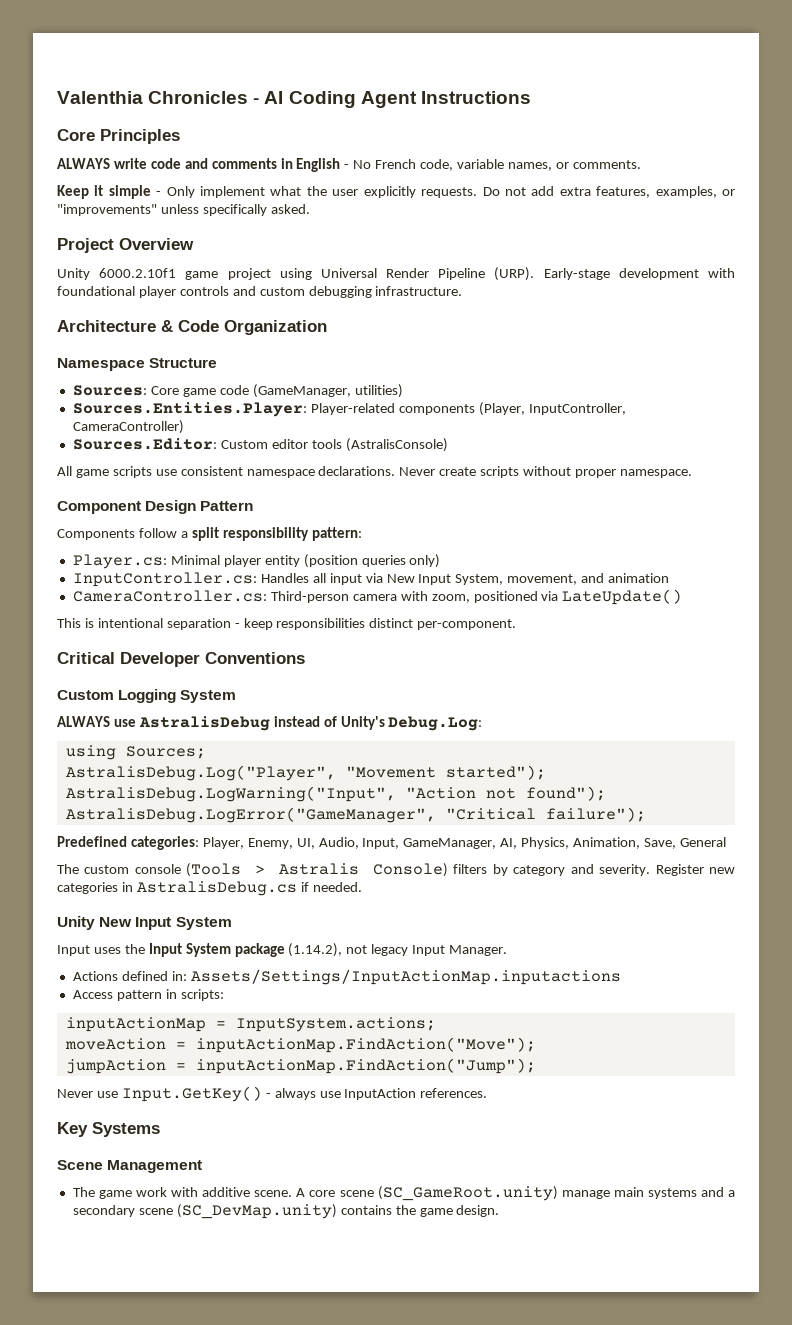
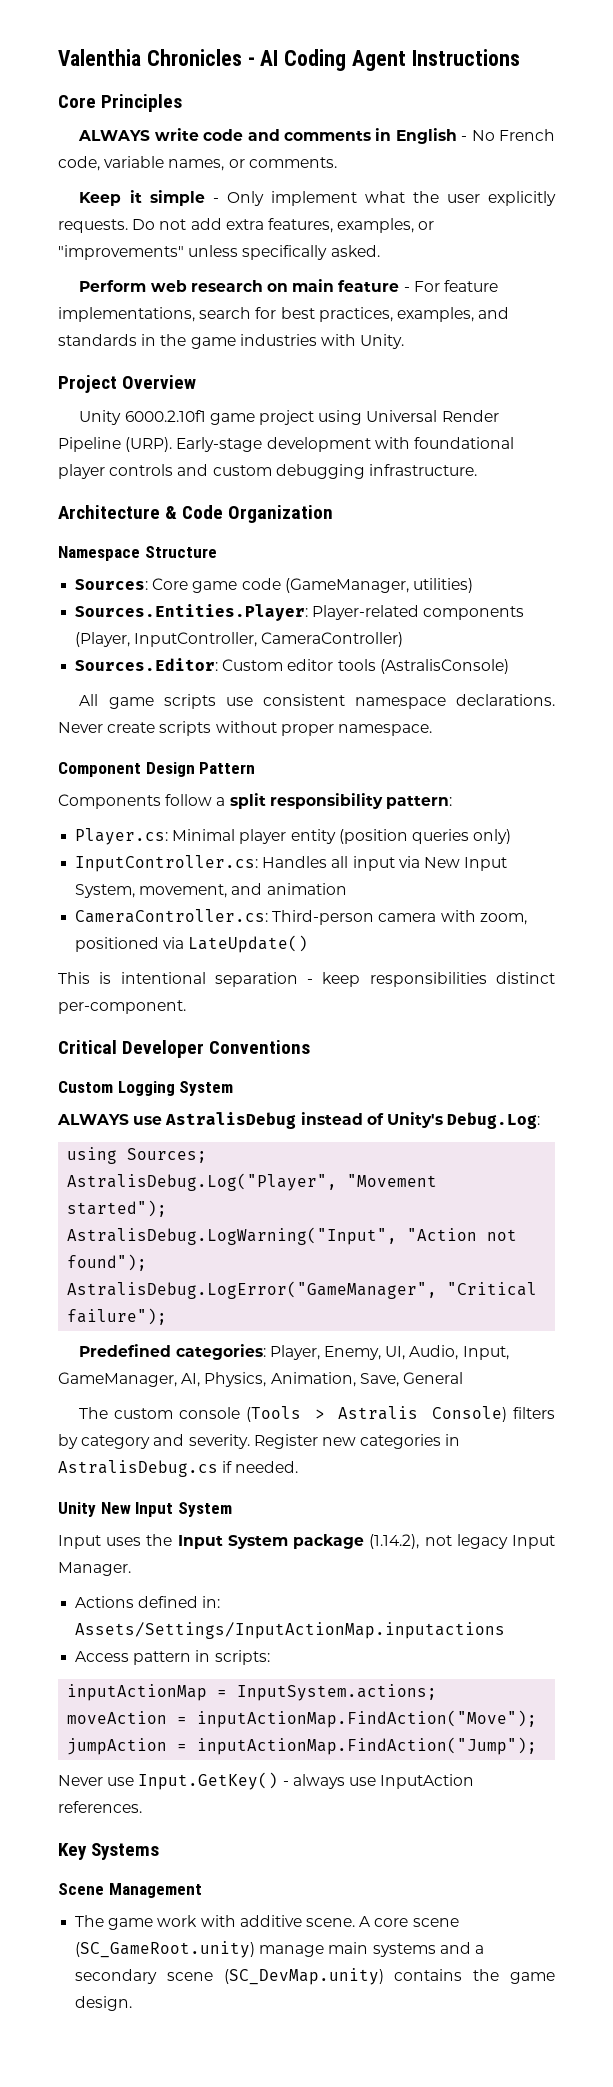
(310, 209) none -> [79,279,498,292] [58,307,510,322] [58,334,405,349] // Perform web research on main feature - For feature implementations, search for best practices, examples, and standards in the game industries with Unity.

